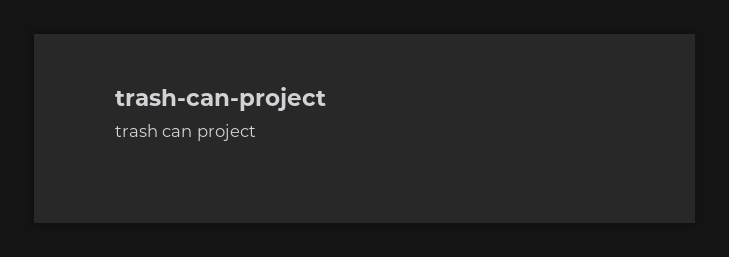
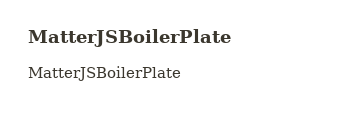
[115,87,326,111] [115,124,256,141] trash-can-project // trash can project -> [28,29,231,47] [28,66,181,81] MatterJSBoilerPlate // MatterJSBoilerPlate

